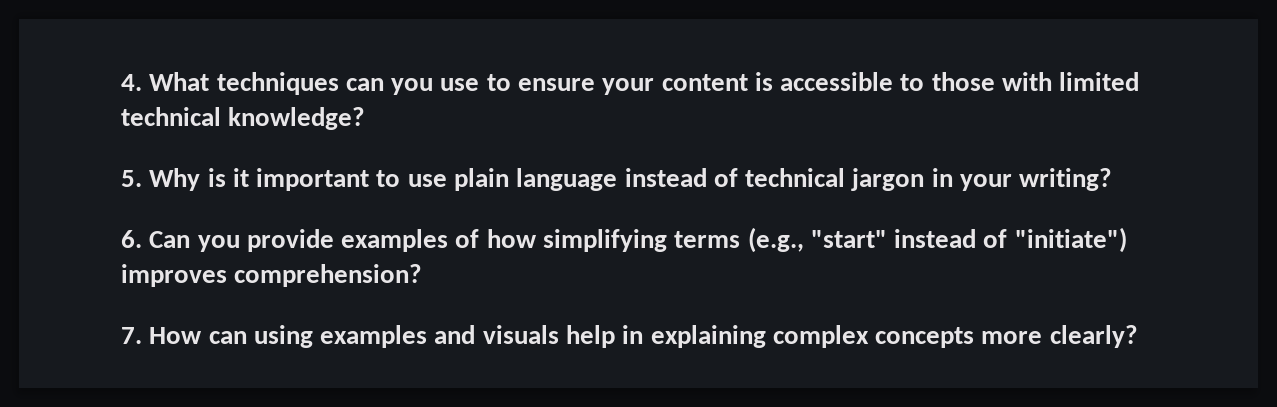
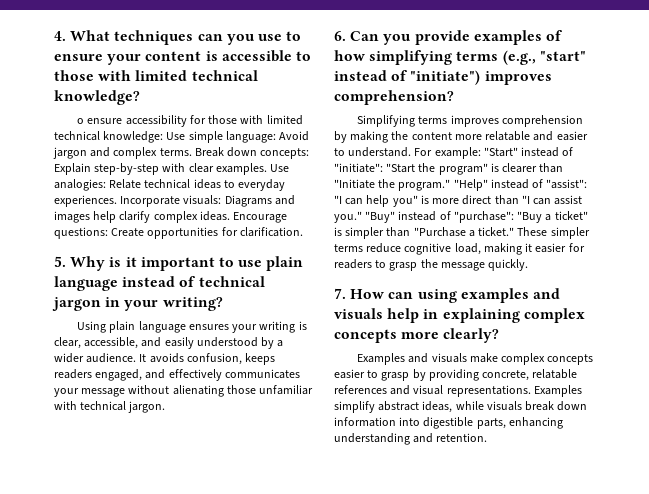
(366, 118) none -> [77,115,303,127] [54,131,310,143] [53,147,310,159] [54,163,290,175] [54,179,286,191] [54,195,295,207] [54,211,288,223] [54,227,303,239] // o ensure accessibility for those with limited technical knowledge: Use simple language: Avoid jargon and complex terms. Break down concepts: Explain step-by-step with clear examples. Use analogies: Relate technical ideas to everyday experiences. Incorporate visuals: Diagrams and images help clarify complex ideas. Encourage questions: Create opportunities for clarification.
(1113, 179) none -> [77,321,307,333] [54,337,284,349] [54,353,276,365] [54,369,300,381] [54,385,314,397] [54,401,166,413] // Using plain language ensures your writing is clear, accessible, and easily understood by a wider audience. It avoids confusion, keeps readers engaged, and effectively communicates your message without alienating those unfamiliar with technical jargon.
(423, 275) none -> [357,115,583,127] [334,131,588,143] [334,147,574,159] [334,163,564,175] [334,179,588,191] [334,195,583,207] [334,211,588,223] [334,227,590,239] [334,243,585,255] [334,259,529,271] // Simplifying terms improves comprehension by making the content more relatable and easier to understand. For example: "Start" instead of "initiate": "Start the program" is clearer than "Initiate the program." "Help" instead of "assist": "I can help you" is more direct than "I can assist you." "Buy" instead of "purchase": "Buy a ticket" is simpler than "Purchase a ticket." These simpler terms reduce cognitive load, making it easier for readers to grasp the message quickly.
(1138, 336) none -> [357,353,594,365] [334,369,578,381] [334,385,582,397] [334,401,588,413] [334,417,563,429] [334,433,488,445] // Examples and visuals make complex concepts easier to grasp by providing concrete, relatable references and visual representations. Examples simplify abstract ideas, while visuals break down information into digestible parts, enhancing understanding and retention.

